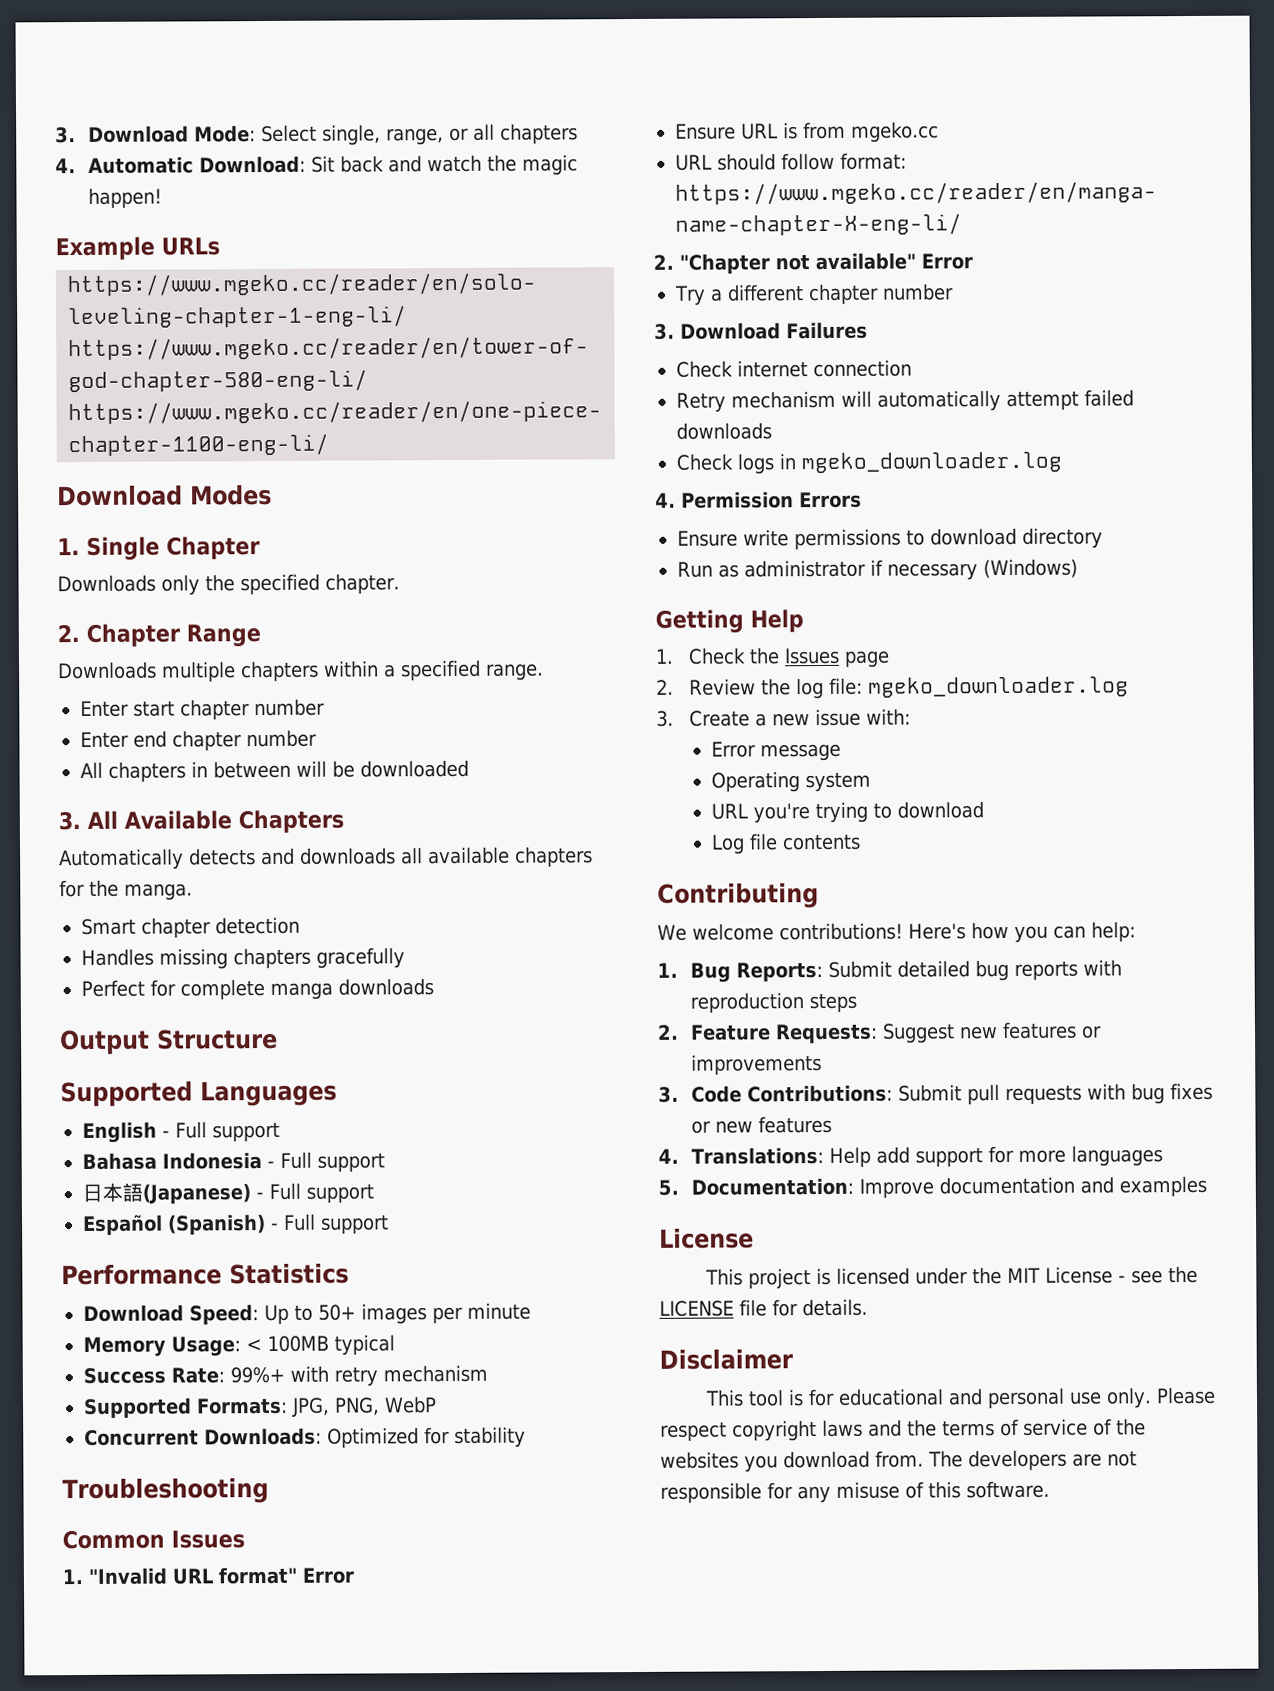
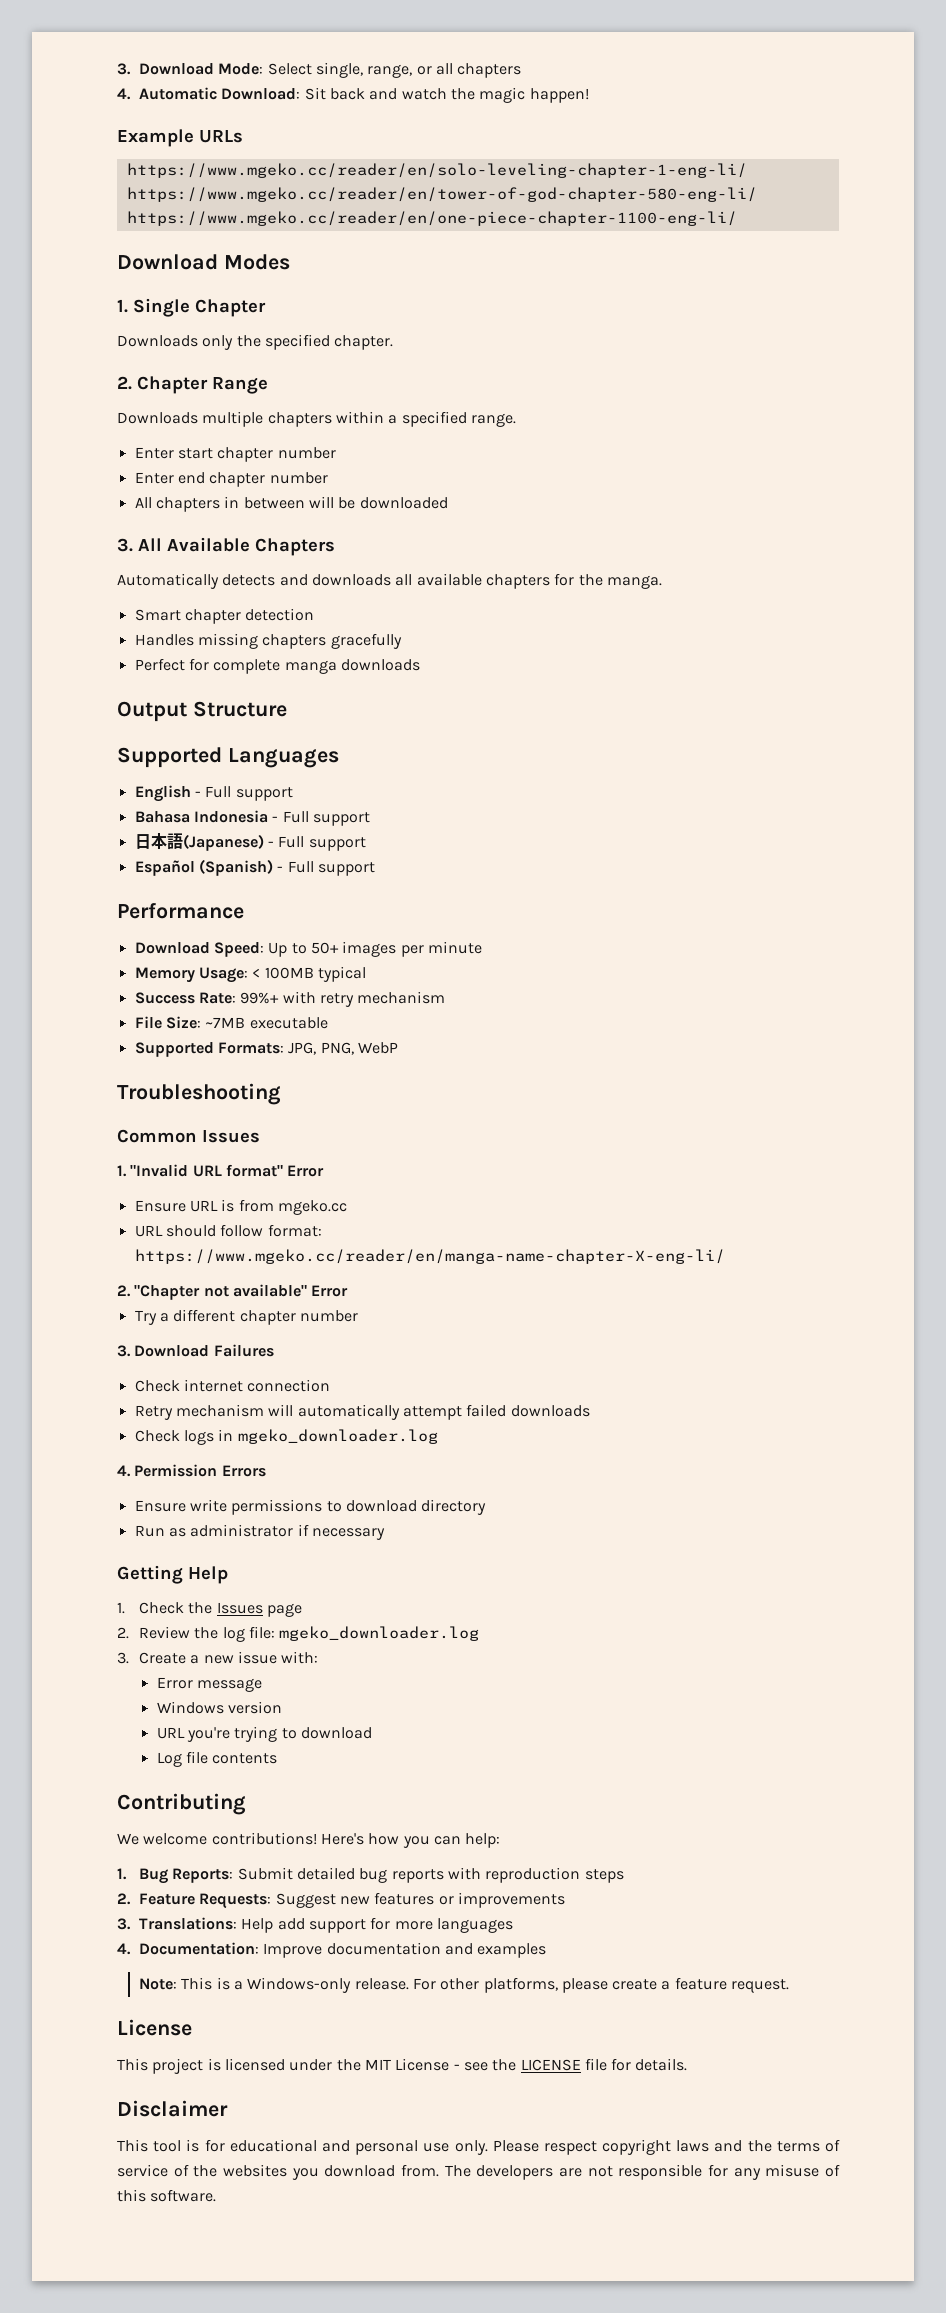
[229,1263,349,1285] Statistics -> (244, 911) none
(488, 1373) none -> [134,1016,328,1029] // File Size: ~7MB executable
[84,1426,526,1449] // Concurrent Downloads: Optimized for stability -> (398, 1048) none
[982,558,1078,579] (Windows) -> (385, 1534) none
[710,771,871,793] Operating system -> [156,1701,282,1714] Windows version
[690,1082,1213,1106] [690,1115,832,1134] [658,1148,679,1164] Code Contributions: Submit pull requests with bug fixes or new features // 4. -> (131, 1924) none
[658,1179,679,1196] 5. -> [117,1943,131,1955] 4.
(1207, 1186) none -> [138,1977,790,1993] // Note: This is a Windows-only release. For other platforms, please create a feature request.

